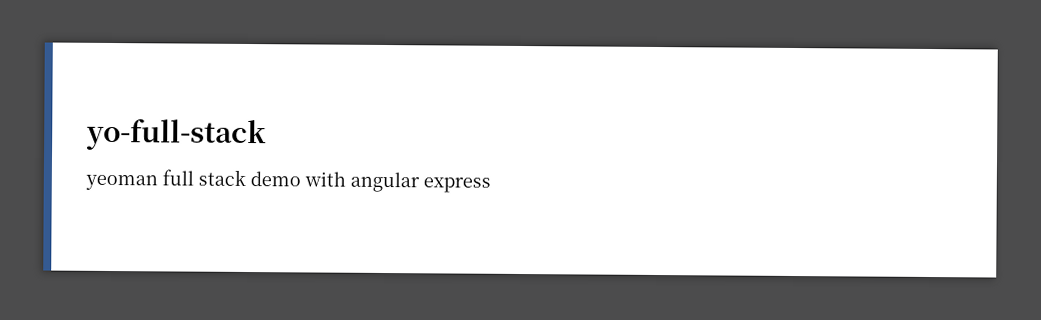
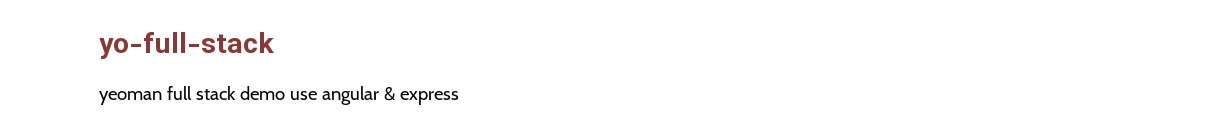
[304,171,420,193] with angular -> [289,86,395,105] use angular &

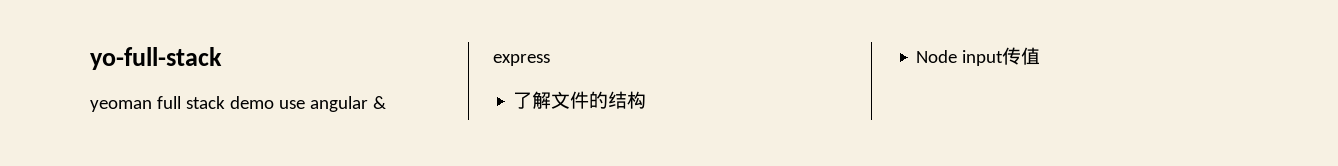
(459, 98) none -> [513,91,647,109] [916,47,1041,66] // 了解文件的结构 // Node input传值

